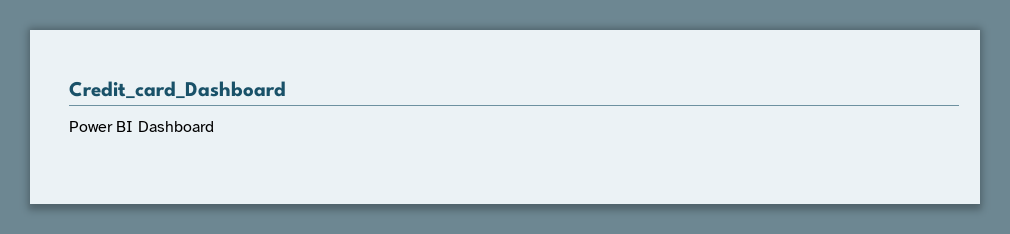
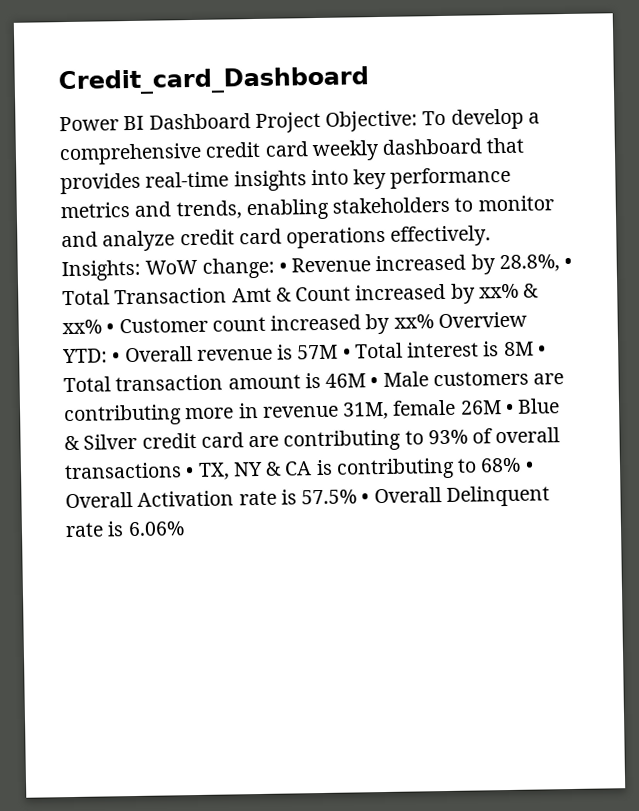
(214, 126) none -> [254,108,540,134] [59,137,525,166] [60,166,512,195] [60,195,554,221] [61,225,492,252] [61,254,573,282] [62,283,540,306] [62,311,527,335] [62,341,546,364] [63,370,565,393] [63,398,561,427] [64,427,561,452] [64,457,534,480] [65,485,550,509] [65,521,185,538] Project Objective: To develop a comprehensive credit card weekly dashboard that provides real-time insights into key performance metrics and trends, enabling stakeholders to monitor and analyze credit card operations effectively. Insights: WoW change: • Revenue increased by 28.8%, • Total Transaction Amt & Count increased by xx% & xx% • Customer count increased by xx% Overview YTD: • Overall revenue is 57M • Total interest is 8M • Total transaction amount is 46M • Male customers are contributing more in revenue 31M, female 26M • Blue & Silver credit card are contributing to 93% of overall transactions • TX, NY & CA is contributing to 68% • Overall Activation rate is 57.5% • Overall Delinquent rate is 6.06%

